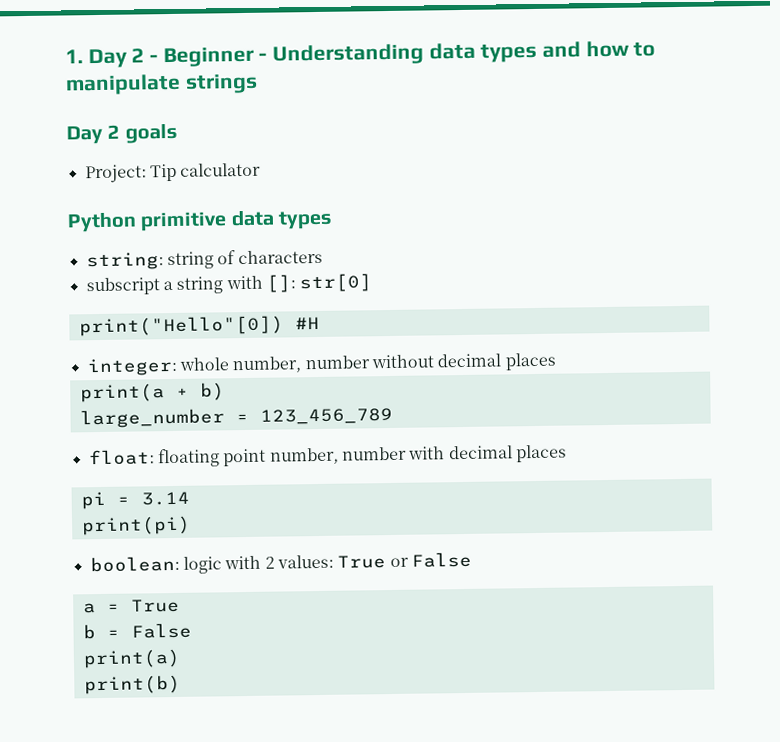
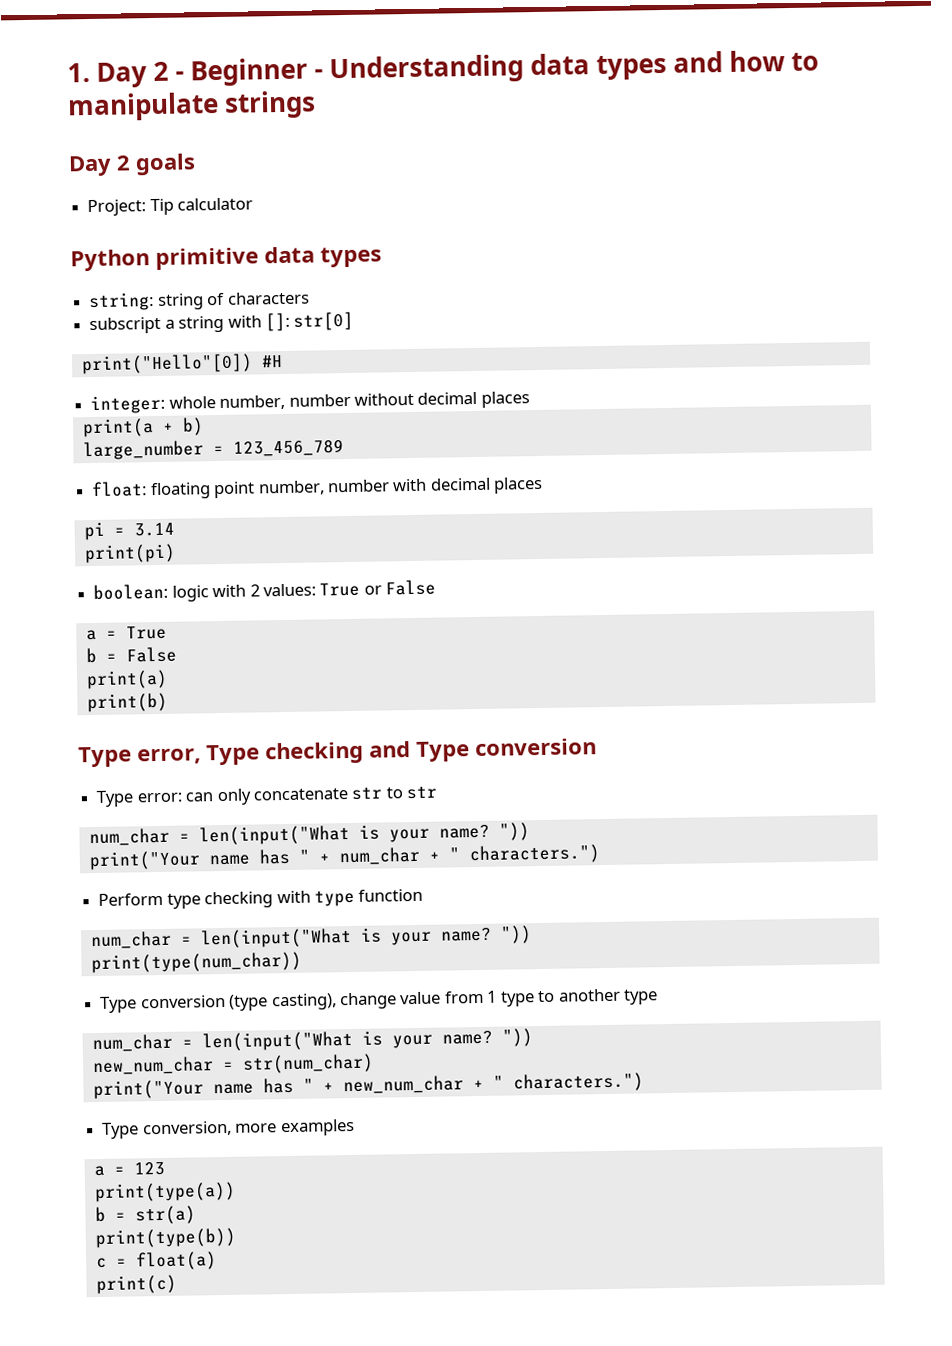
(181, 684) none -> [78,738,597,768] [96,785,438,807] [88,822,530,847] [88,844,600,871] [98,888,424,909] [90,925,532,950] [90,951,302,974] [100,988,659,1013] [91,1028,533,1053] [92,1053,374,1076] [92,1072,644,1100] [102,1118,355,1139] [93,1161,165,1177] [93,1181,236,1203] [94,1205,196,1225] [94,1227,236,1249] [95,1251,217,1271] [95,1274,177,1295] // Type error, Type checking and Type conversion // Type error: can only concatenate str to str // num_char = len(input("What is your name? ")) // print("Your name has " + num_char + " characters.") // Perform type checking with type function // num_char = len(input("What is your name? ")) // print(type(num_char)) // Type conversion (type casting), change value from 1 type to another type // num_char = len(input("What is your name? ")) // new_num_char = str(num_char) // print("Your name has " + new_num_char + " characters.") // Type conversion, more examples // a = 123 // print(type(a)) // b = str(a) // print(type(b)) // c = float(a) // print(c)

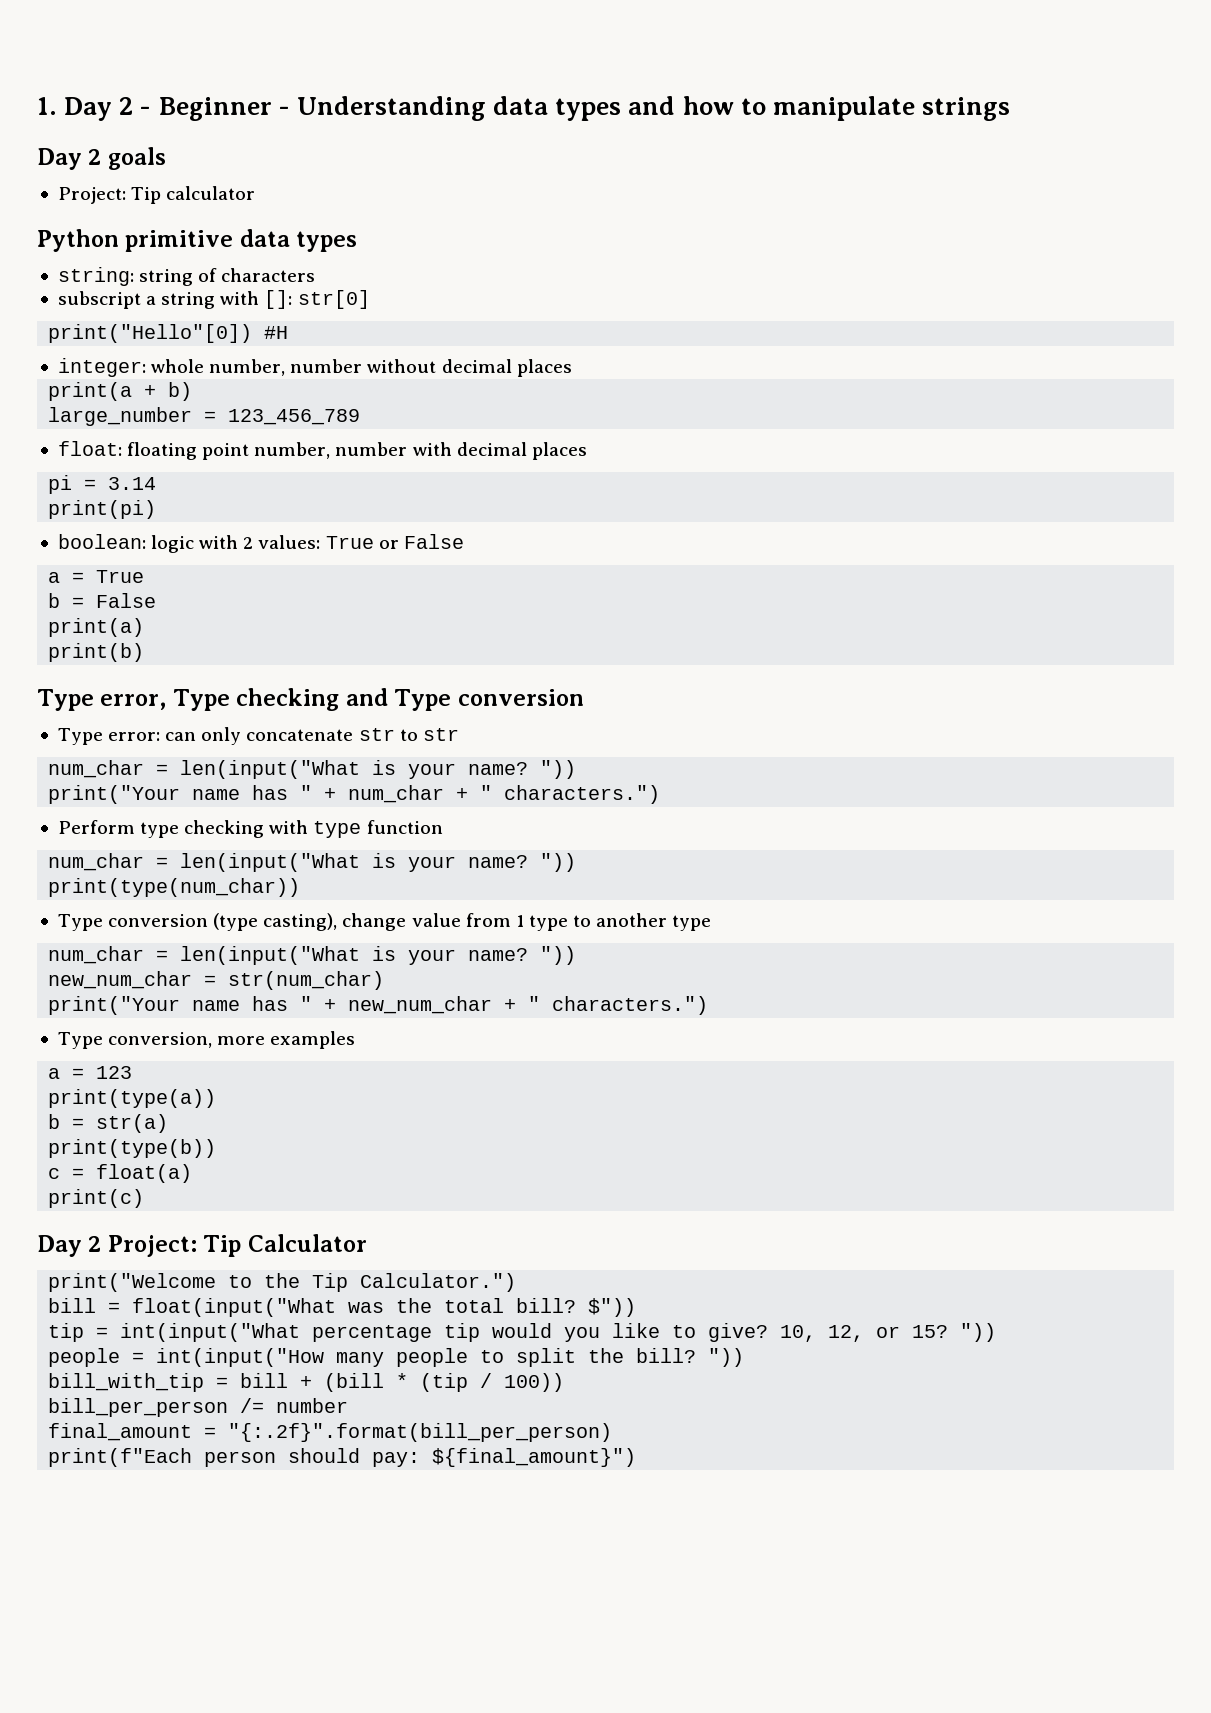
(177, 1284) none -> [37,1234,367,1257] [48,1273,517,1292] [48,1298,637,1317] [48,1323,997,1342] [48,1348,745,1367] [48,1373,565,1392] [48,1398,349,1417] [48,1423,613,1442] [48,1448,637,1467] // Day 2 Project: Tip Calculator // print("Welcome to the Tip Calculator.") // bill = float(input("What was the total bill? $")) // tip = int(input("What percentage tip would you like to give? 10, 12, or 15? ")) // people = int(input("How many people to split the bill? ")) // bill_with_tip = bill + (bill * (tip / 100)) // bill_per_person /= number // final_amount = "{:.2f}".format(bill_per_person) // print(f"Each person should pay: ${final_amount}")

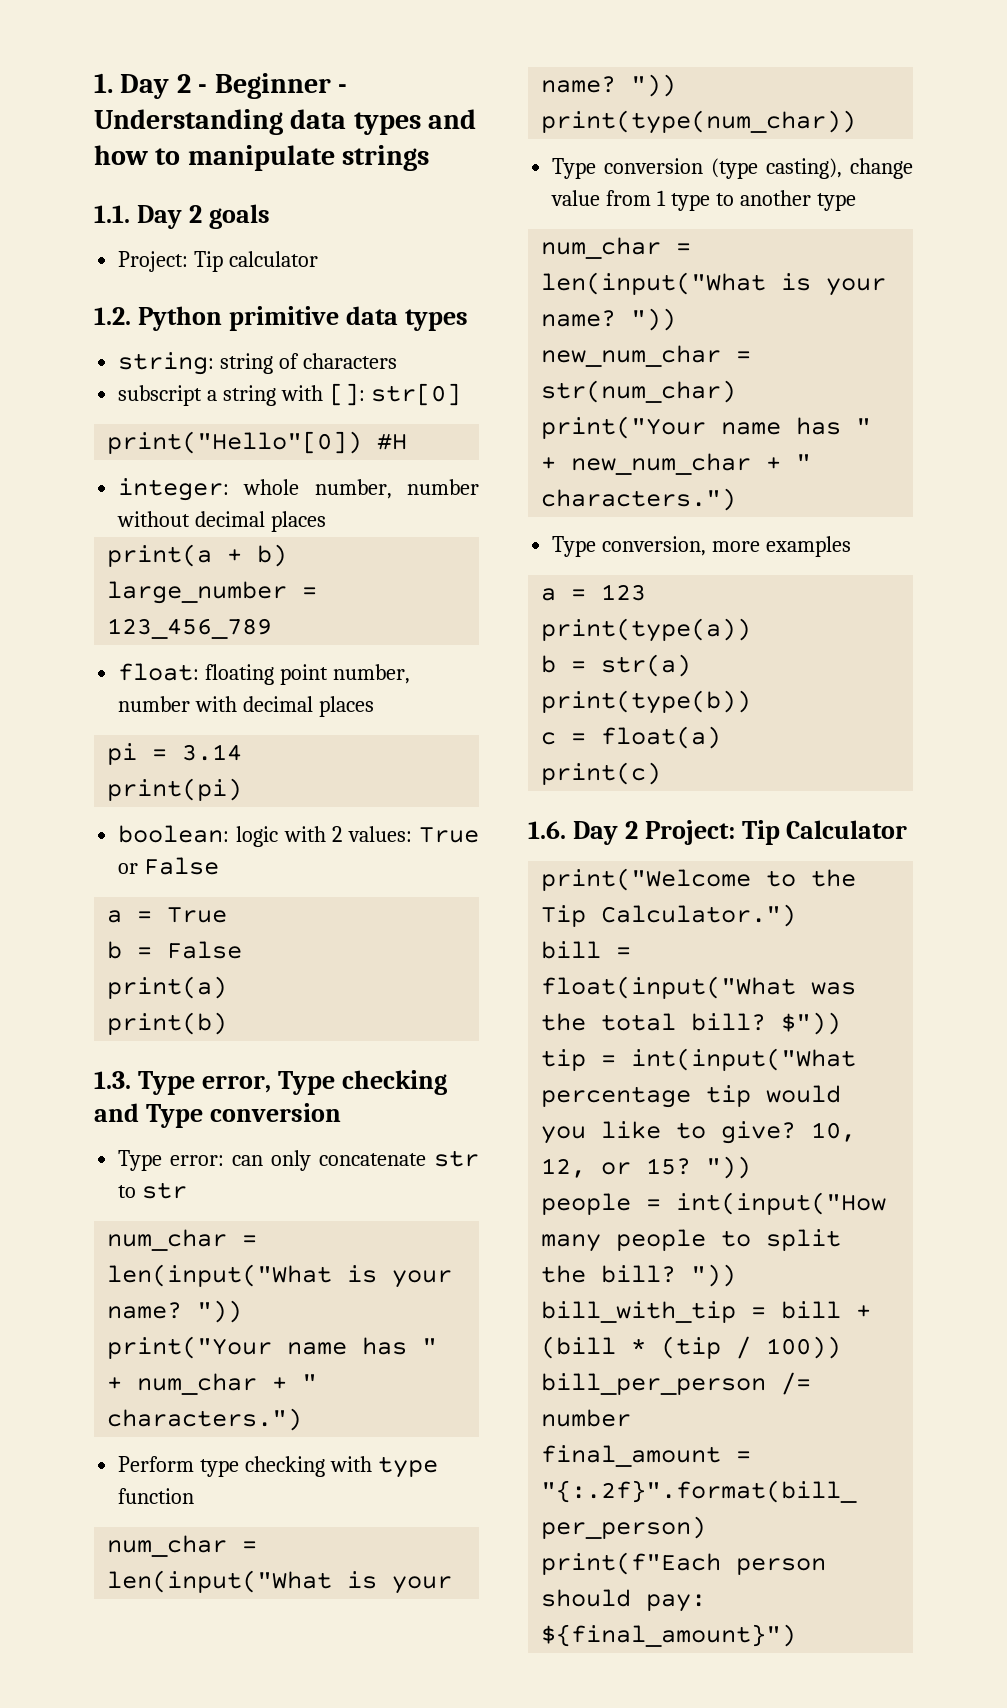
(1011, 109) none -> [94,205,130,223] 1.1.
(256, 193) none -> [94,307,131,325] 1.2.
(145, 652) none -> [94,1071,131,1089] 1.3.
(145, 1198) none -> [528,821,566,839] 1.6.

